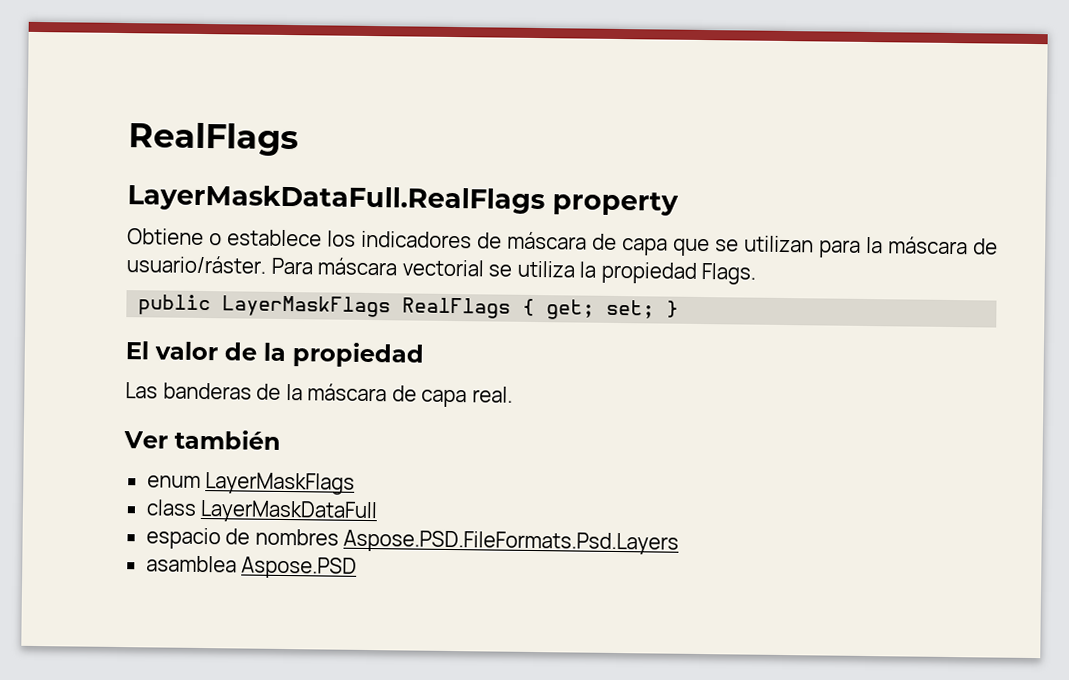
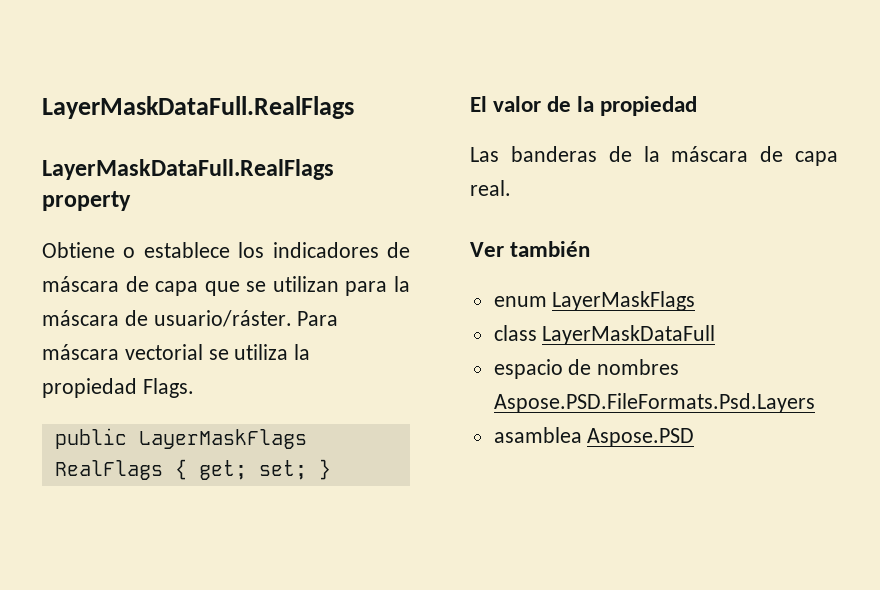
[128,122,299,157] RealFlags -> [42,96,354,119] LayerMaskDataFull.RealFlags

